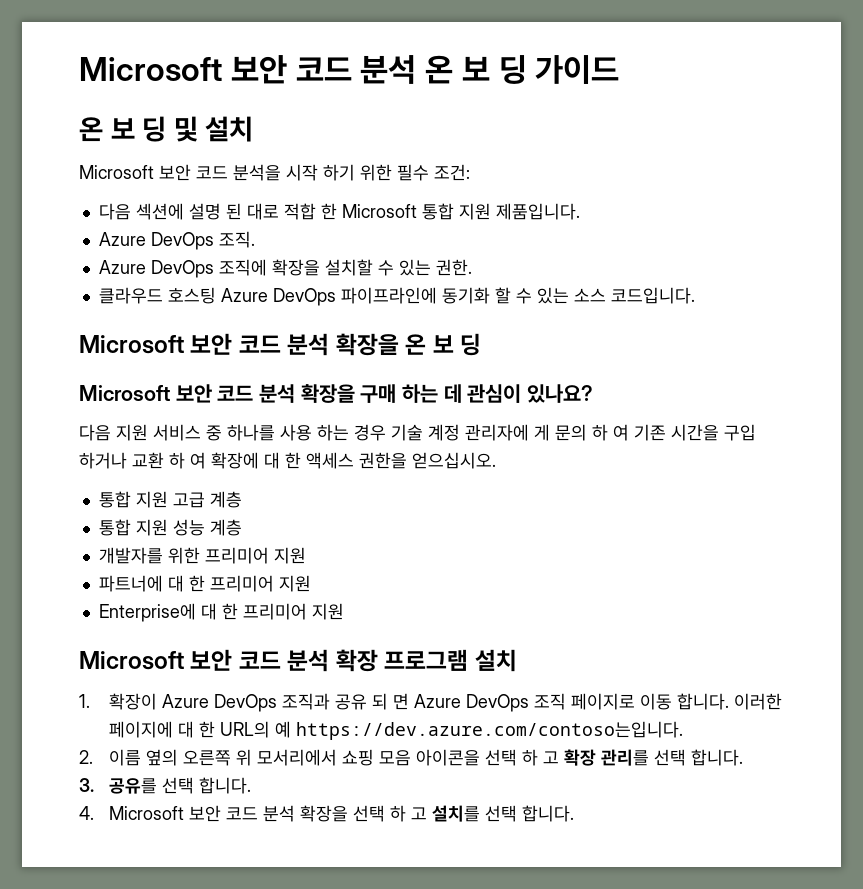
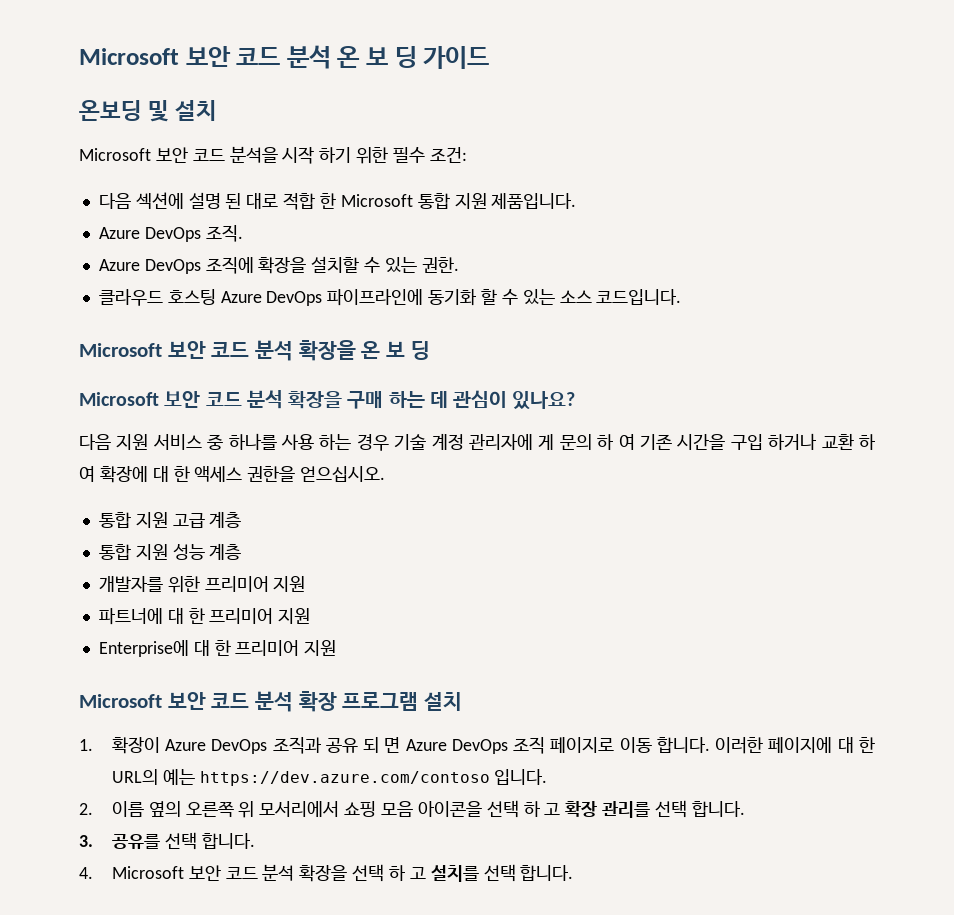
[79,116,167,142] 온 보 딩 -> [79,100,142,121] 온보딩
[275,721,684,740] 예 https://dev.azure.com/contoso는입니다. -> [162,769,548,786] 예는 https://dev.azure.com/contoso 입니다.

